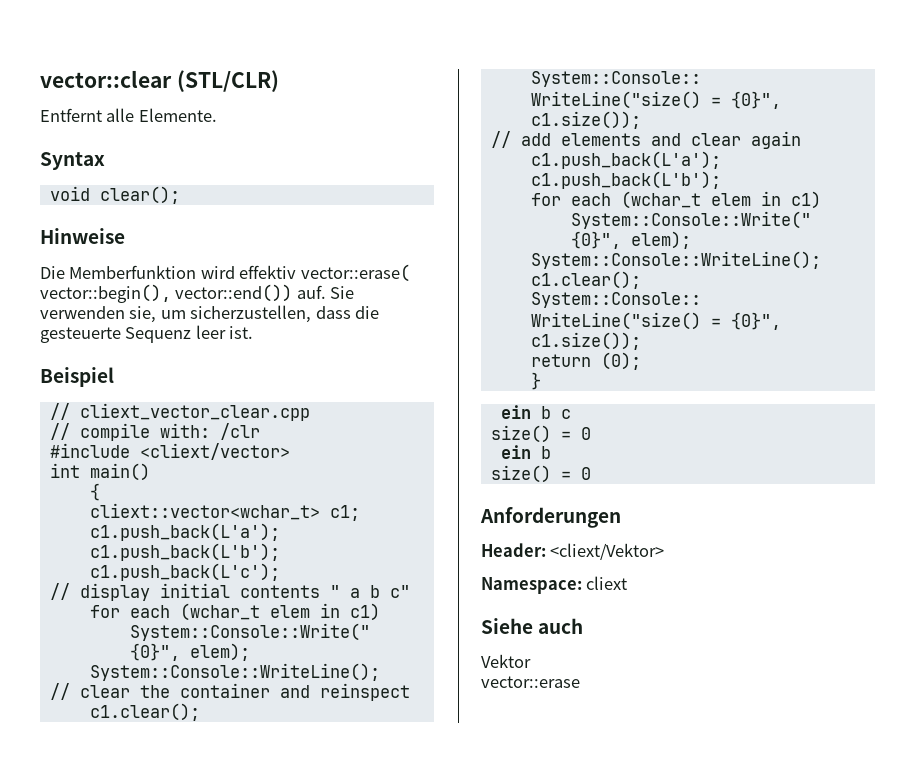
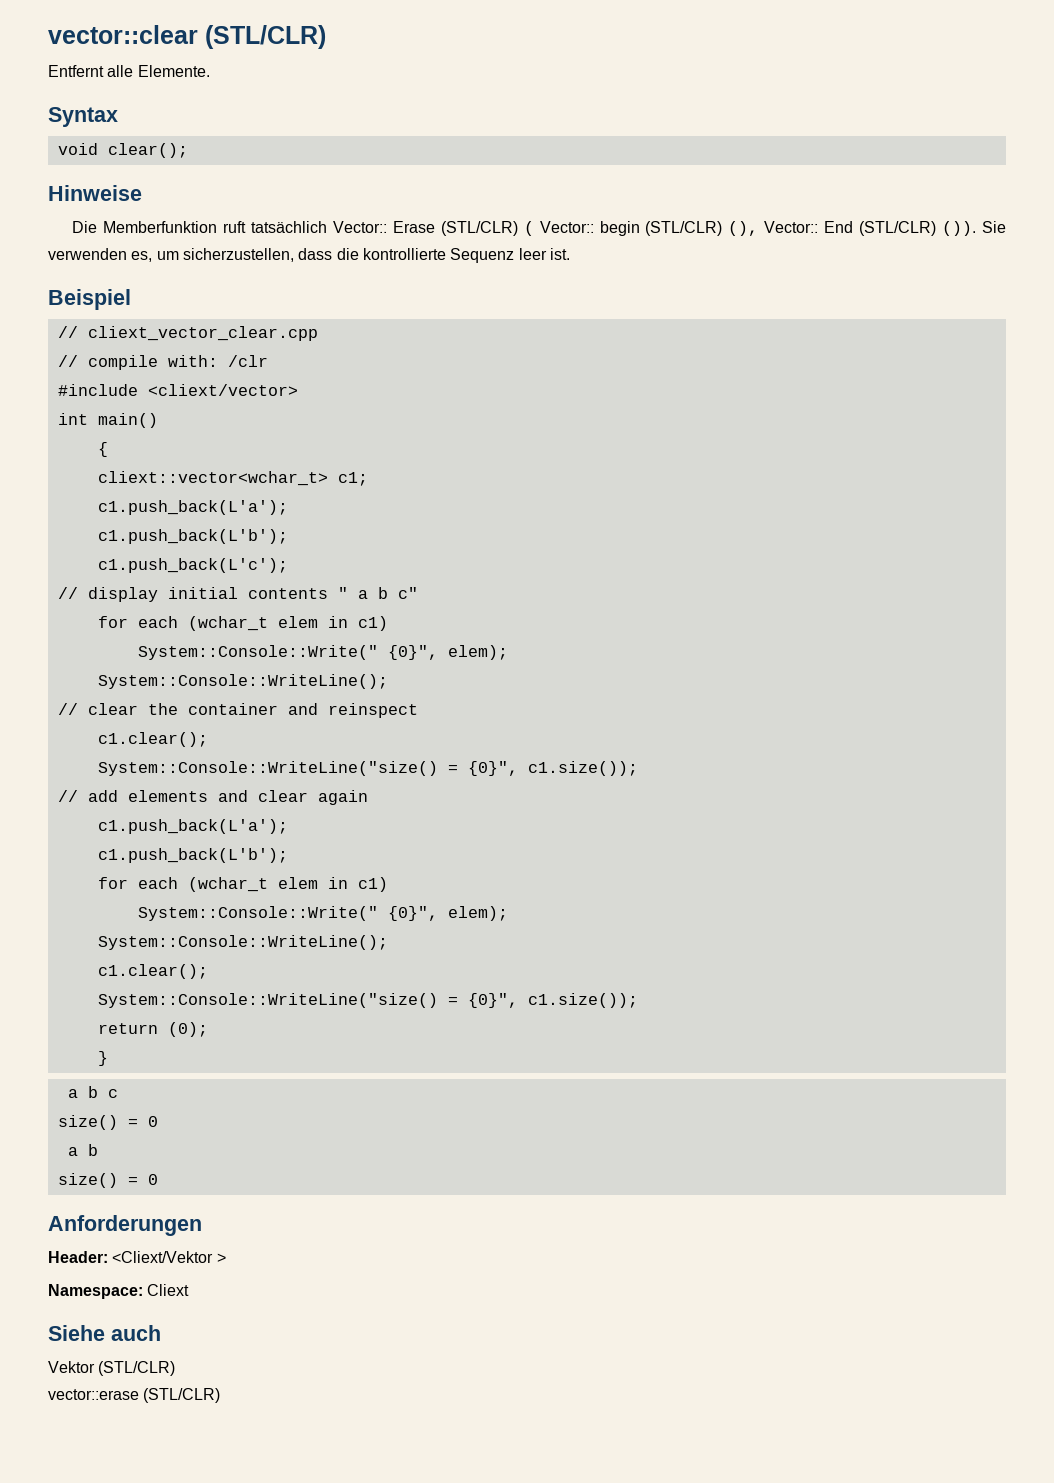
[200,264,410,282] [40,284,326,303] wird effektiv vector::erase( vector::begin(), vector::end()) auf. -> [223,221,977,236] ruft tatsächlich Vector:: Erase (STL/CLR) ( Vector:: begin (STL/CLR) (), Vector:: End (STL/CLR) ()).
[129,306,157,323] sie, -> [131,251,153,262] es,
[40,327,121,343] gesteuerte -> [362,248,446,260] kontrollierte
[500,405,531,419] ein -> [67,1089,78,1098] a
[500,445,531,459] ein -> [67,1147,78,1156] a
[550,543,665,560] <cliext/Vektor> -> [112,1251,226,1263] <Cliext/Vektor >
[586,576,628,590] cliext -> [147,1284,190,1296] Cliext
(531, 661) none -> [98,1361,176,1376] (STL/CLR)
(580, 682) none -> [143,1388,221,1403] (STL/CLR)

